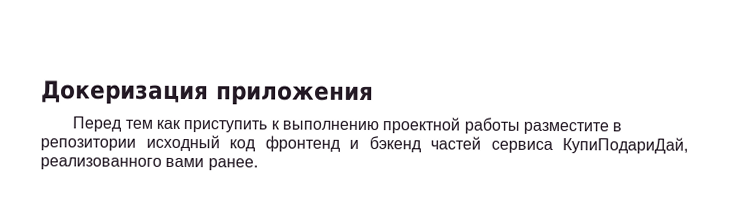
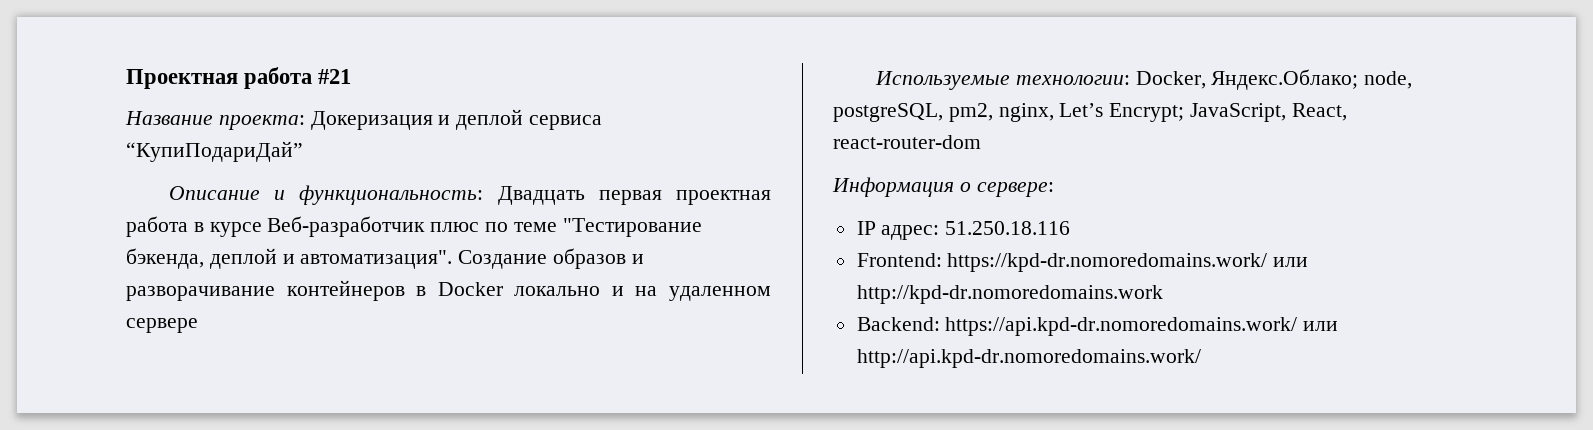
[41,80,374,106] [72,116,623,135] [40,134,688,154] [40,157,258,171] Докеризация приложения // Перед тем как приступить к выполнению проектной работы разместите в репозитории исходный код фронтенд и бэкенд частей сервиса КупиПодариДай, реализованного вами ранее. -> [126,67,352,89] [125,109,603,130] [126,141,303,162] [169,185,771,205] [126,216,702,237] [126,248,644,269] [126,280,771,301] [126,318,198,333] [875,69,1413,90] [833,103,1347,122] [833,135,981,149] [832,177,1054,197] [856,221,1071,240] [856,253,1309,272] [856,285,1163,304] [856,317,1339,336] [856,349,1201,368] Проектная работа #21 // Название проекта: Докеризация и деплой сервиса “КупиПодариДай” // Описание и функциональность: Двадцать первая проектная работа в курсе Веб-разработчик плюс по теме "Тестирование бэкенда, деплой и автоматизация". Создание образов и разворачивание контейнеров в Docker локально и на удаленном сервере // Используемые технологии: Docker, Яндекс.Облако; node, postgreSQL, pm2, nginx, Let’s Encrypt; JavaScript, React, react-router-dom // Информация о сервере: // IP адрес: 51.250.18.116 // Frontend: https://kpd-dr.nomoredomains.work/ или http://kpd-dr.nomoredomains.work // Backend: https://api.kpd-dr.nomoredomains.work/ или http://api.kpd-dr.nomoredomains.work/

